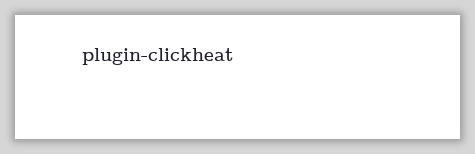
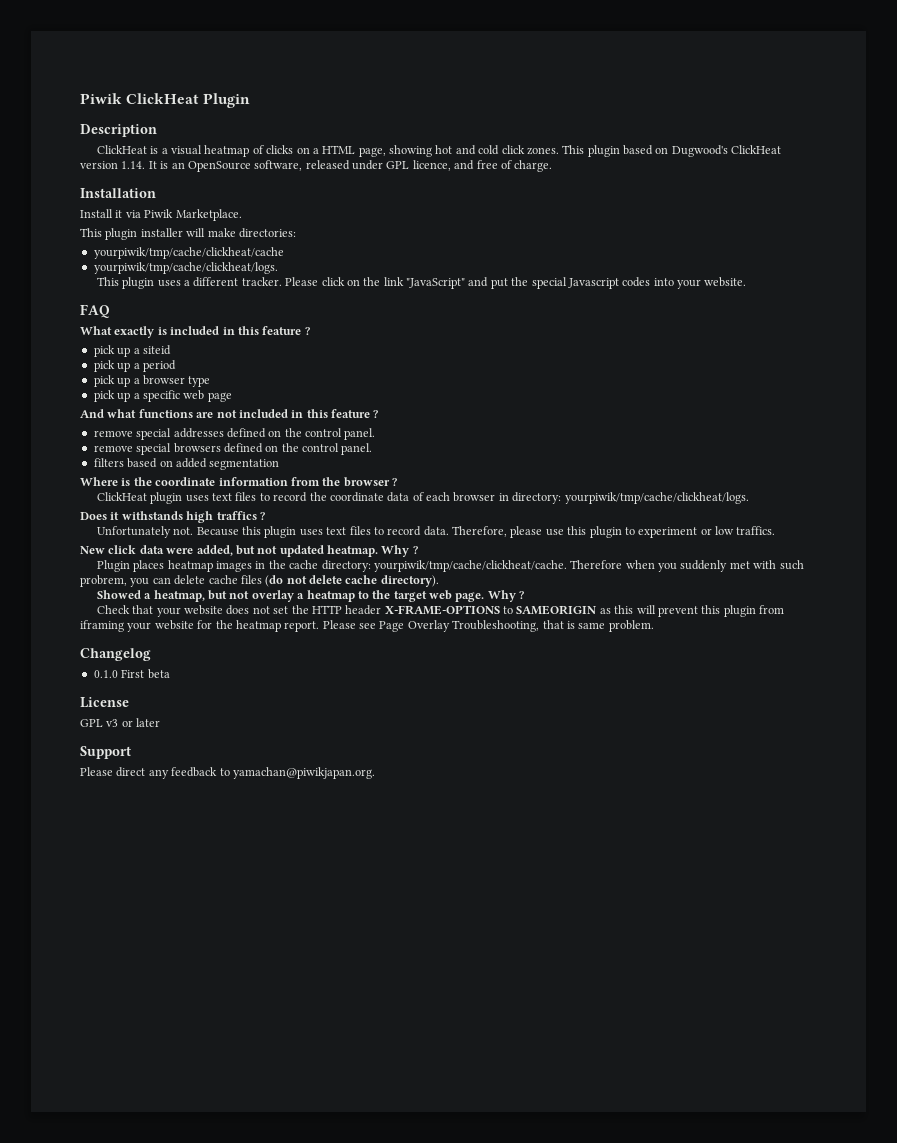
[82,48,234,65] plugin-clickheat -> [80,93,251,108] [80,124,157,137] [96,145,782,157] [80,160,553,172] [80,188,156,198] [80,209,242,221] [80,228,296,240] [93,247,284,259] [93,262,278,274] [96,277,747,289] [80,304,110,318] [80,326,310,338] [93,345,171,357] [93,360,176,372] [93,375,211,387] [93,390,232,402] [80,409,379,418] [93,428,376,440] [93,443,373,455] [93,458,280,470] [80,477,397,487] [96,492,749,504] [80,511,265,523] [96,526,776,538] [80,545,418,557] [96,560,804,572] [80,575,439,587] [96,590,525,602] [96,605,785,617] [80,620,654,632] [80,648,151,661] [93,669,170,679] [80,697,129,708] [80,718,161,727] [80,746,131,759] [80,767,375,779] Piwik ClickHeat Plugin // Description // ClickHeat is a visual heatmap of clicks on a HTML page, showing hot and cold click zones. This plugin based on Dugwood's ClickHeat version 1.14. It is an OpenSource software, released under GPL licence, and free of charge. // Installation // Install it via Piwik Marketplace. // This plugin installer will make directories: // yourpiwik/tmp/cache/clickheat/cache // yourpiwik/tmp/cache/clickheat/logs. // This plugin uses a different tracker. Please click on the link "JavaScript" and put the special Javascript codes into your website. // FAQ // What exactly is included in this feature ? // pick up a siteid // pick up a period // pick up a browser type // pick up a specific web page // And what functions are not included in this feature ? // remove special addresses defined on the control panel. // remove special browsers defined on the control panel. // filters based on added segmentation // Where is the coordinate information from the browser ? // ClickHeat plugin uses text files to record the coordinate data of each browser in directory: yourpiwik/tmp/cache/clickheat/logs. // Does it withstands high traffics ? // Unfortunately not. Because this plugin uses text files to record data. Therefore, please use this plugin to experiment or low traffics. // New click data were added, but not updated heatmap. Why ? // Plugin places heatmap images in the cache directory: yourpiwik/tmp/cache/clickheat/cache. Therefore when you suddenly met with such probrem, you can delete cache files (do not delete cache directory). // Showed a heatmap, but not overlay a heatmap to the target web page. Why ? // Check that your website does not set the HTTP header X-FRAME-OPTIONS to SAMEORIGIN as this will prevent this plugin from iframing your website for the heatmap report. Please see Page Overlay Troubleshooting, that is same problem. // Changelog // 0.1.0 First beta // License // GPL v3 or later // Support // Please direct any feedback to yamachan@piwikjapan.org.

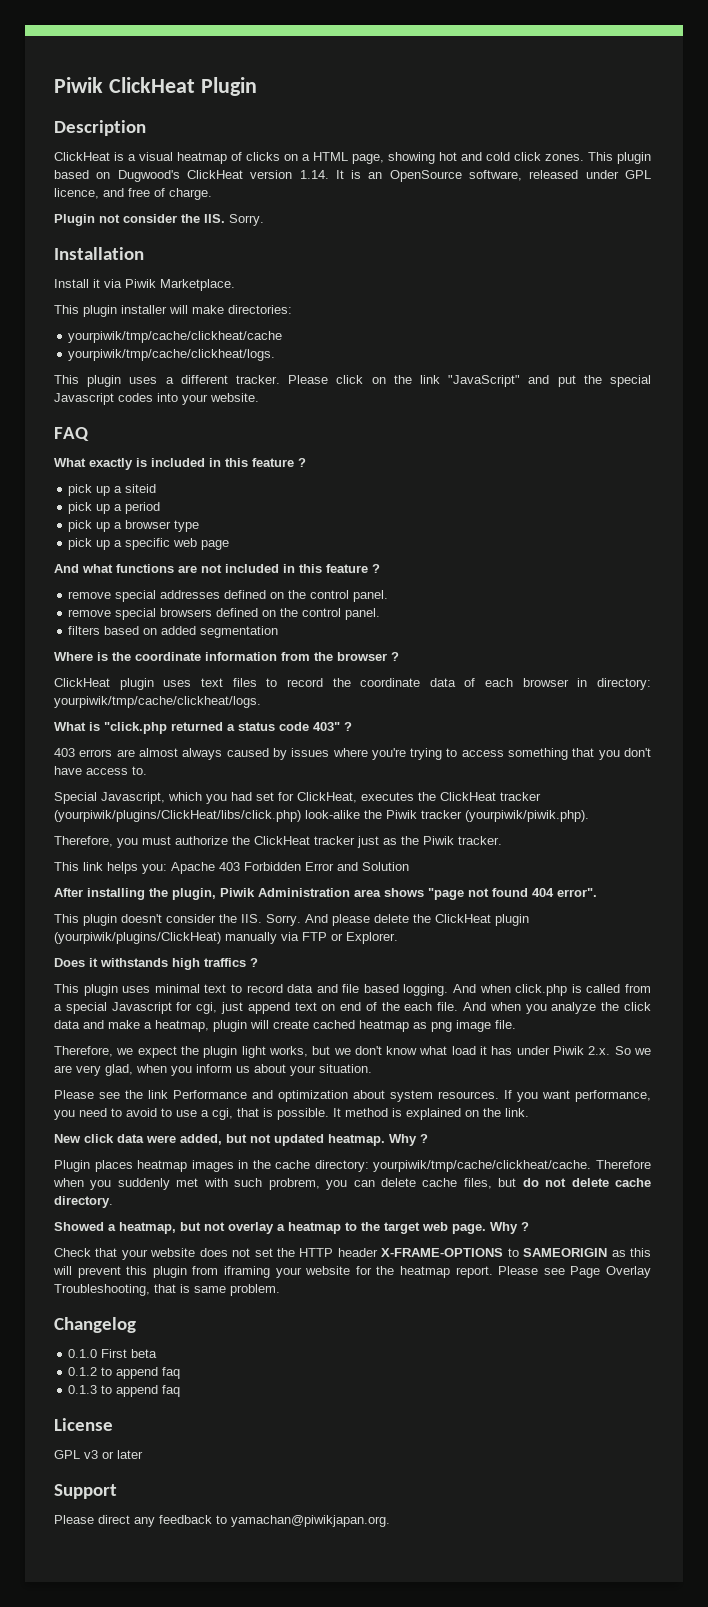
(553, 166) none -> [54,214,264,226] // Plugin not consider the IIS. Sorry.
(749, 498) none -> [54,722,352,734] [54,748,651,760] [54,766,147,775] [54,792,541,804] [54,810,589,822] [54,836,502,848] [54,862,409,874] [54,888,597,900] [54,914,529,926] [54,932,398,944] // What is "click.php returned a status code 403" ? // 403 errors are almost always caused by issues where you're trying to access something that you don't have access to. // Special Javascript, which you had set for ClickHeat, executes the ClickHeat tracker (yourpiwik/plugins/ClickHeat/libs/click.php) look-alike the Piwik tracker (yourpiwik/piwik.php). // Therefore, you must authorize the ClickHeat tracker just as the Piwik tracker. // This link helps you: Apache 403 Forbidden Error and Solution // After installing the plugin, Piwik Administration area shows "page not found 404 error". // This plugin doesn't consider the IIS. Sorry. And please delete the ClickHeat plugin (yourpiwik/plugins/ClickHeat) manually via FTP or Explorer.
[96,526,776,538] Unfortunately not. Because this plugin uses text files to record data. Therefore, please use this plugin to experiment or low traffics. -> [54,984,651,996] [54,1002,651,1014] [54,1020,516,1032] [54,1046,651,1058] [54,1064,372,1076] [54,1090,651,1102] [54,1108,529,1120] This plugin uses minimal text to record data and file based logging. And when click.php is called from a special Javascript for cgi, just append text on end of the each file. And when you analyze the click data and make a heatmap, plugin will create cached heatmap as png image file. // Therefore, we expect the plugin light works, but we don't know what load it has under Piwik 2.x. So we are very glad, when you inform us about your situation. // Please see the link Performance and optimization about system resources. If you want performance, you need to avoid to use a cgi, that is possible. It method is explained on the link.
[240,575,284,587] files (do -> [463,1178,539,1189] files, but do
[380,575,439,587] directory). -> [54,1196,113,1208] directory.
(170, 674) none -> [68,1367,181,1379] [68,1385,181,1397] // 0.1.2 to append faq // 0.1.3 to append faq

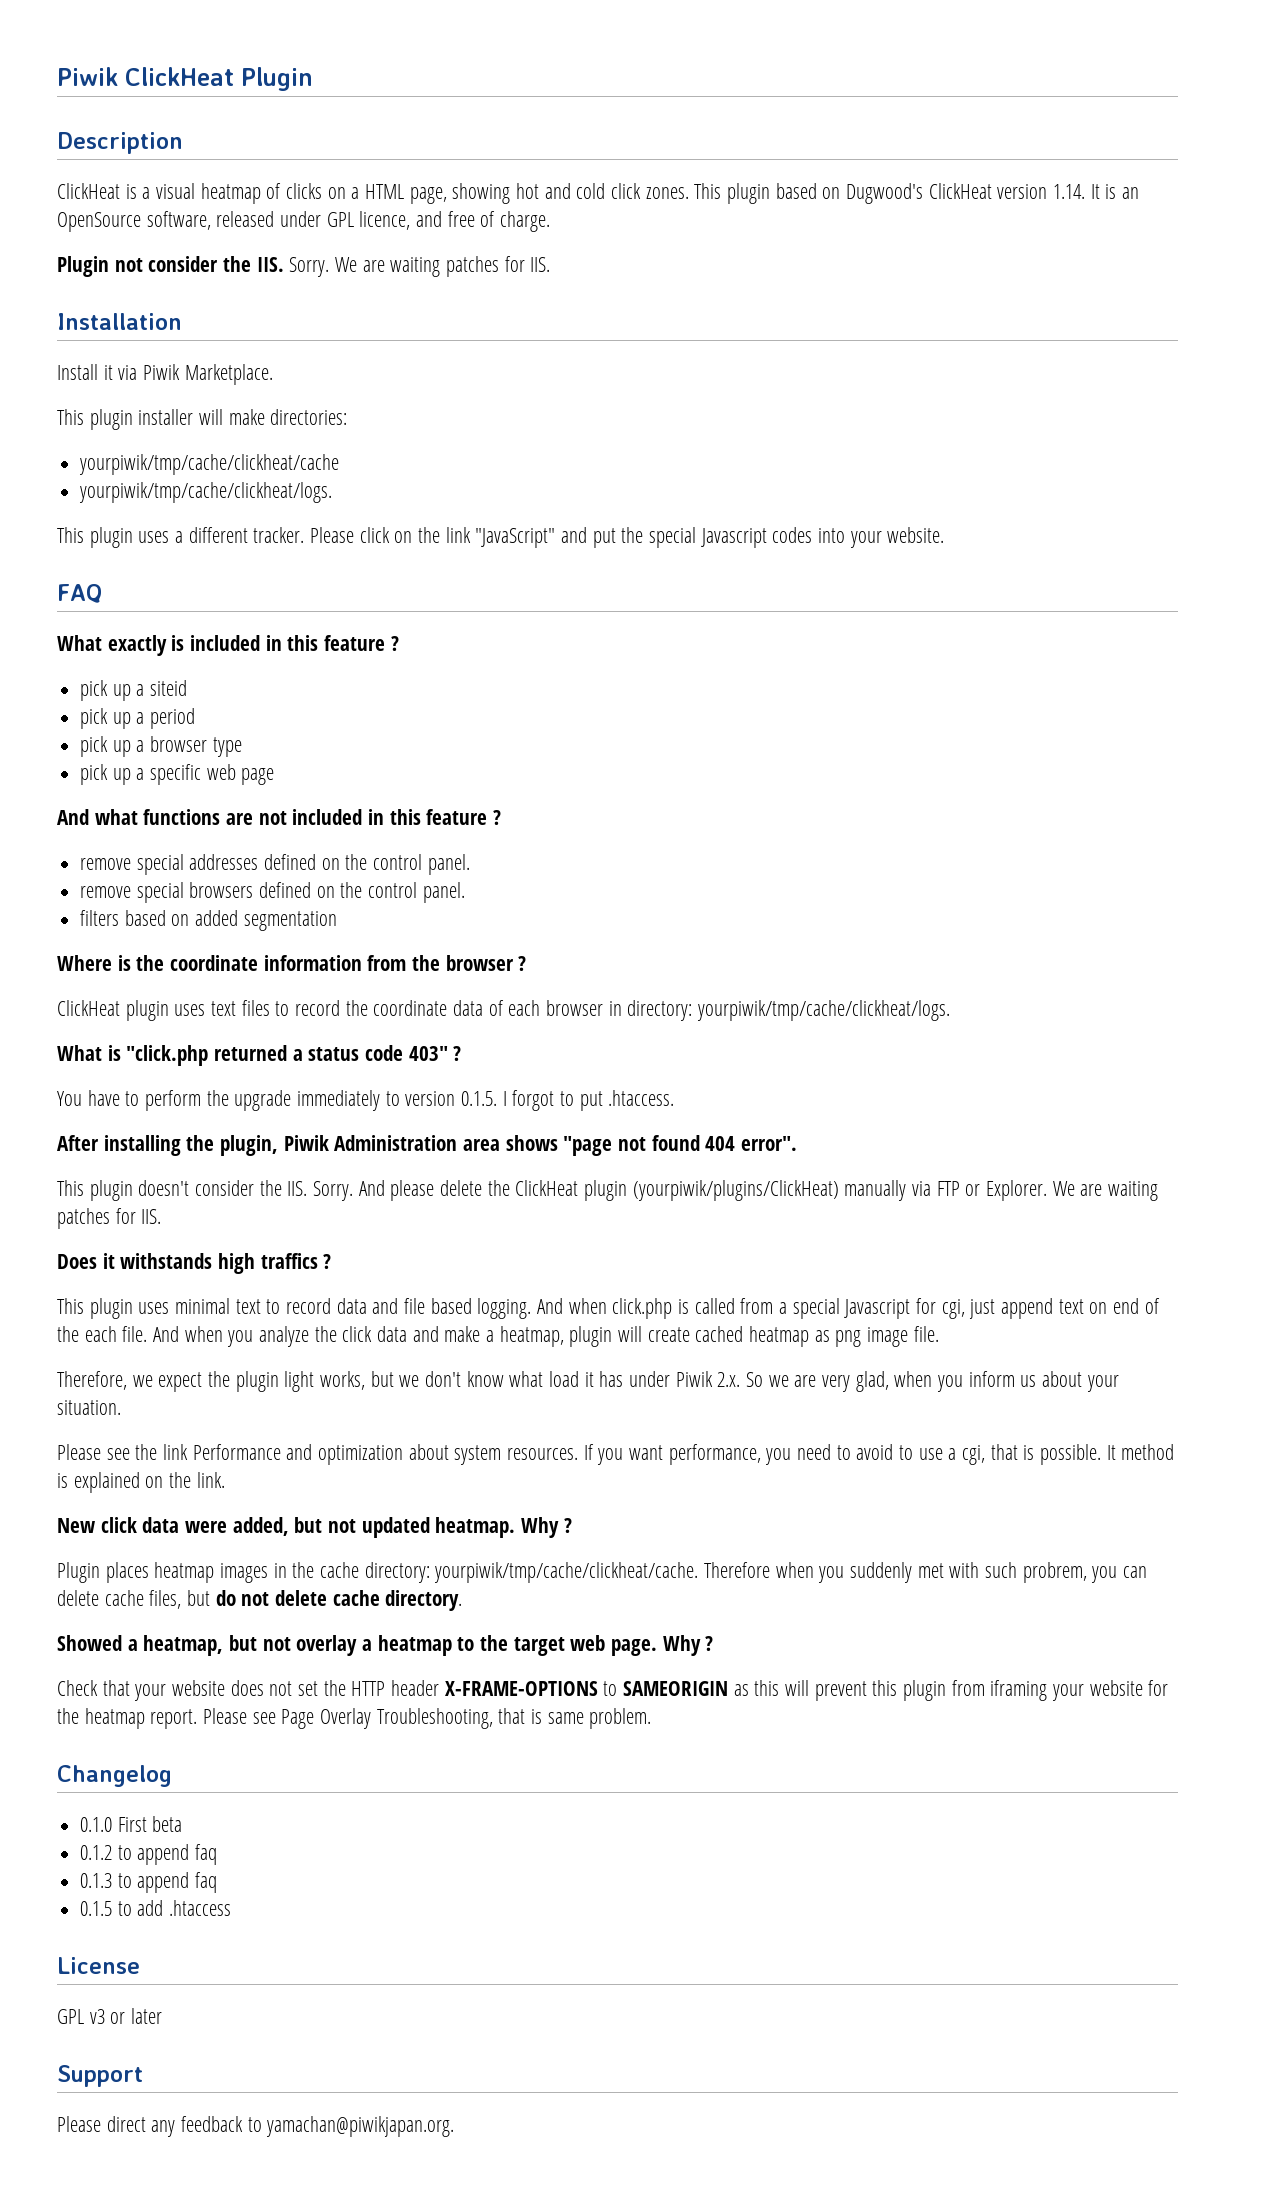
(264, 220) none -> [335,256,551,277] We are waiting patches for IIS.
[54,748,651,760] [54,766,147,775] [54,792,541,804] [54,810,589,822] [54,836,502,848] [54,862,409,874] 403 errors are almost always caused by issues where you're trying to access something that you don't have access to. // Special Javascript, which you had set for ClickHeat, executes the ClickHeat tracker (yourpiwik/plugins/ClickHeat/libs/click.php) look-alike the Piwik tracker (yourpiwik/piwik.php). // Therefore, you must authorize the ClickHeat tracker just as the Piwik tracker. // This link helps you: Apache 403 Forbidden Error and Solution -> [57,1090,675,1111] You have to perform the upgrade immediately to version 0.1.5. I forgot to put .htaccess.
(398, 938) none -> [1052,1181,1159,1201] [57,1208,162,1229] We are waiting patches for IIS.
(181, 1391) none -> [80,1900,232,1916] // 0.1.5 to add .htaccess

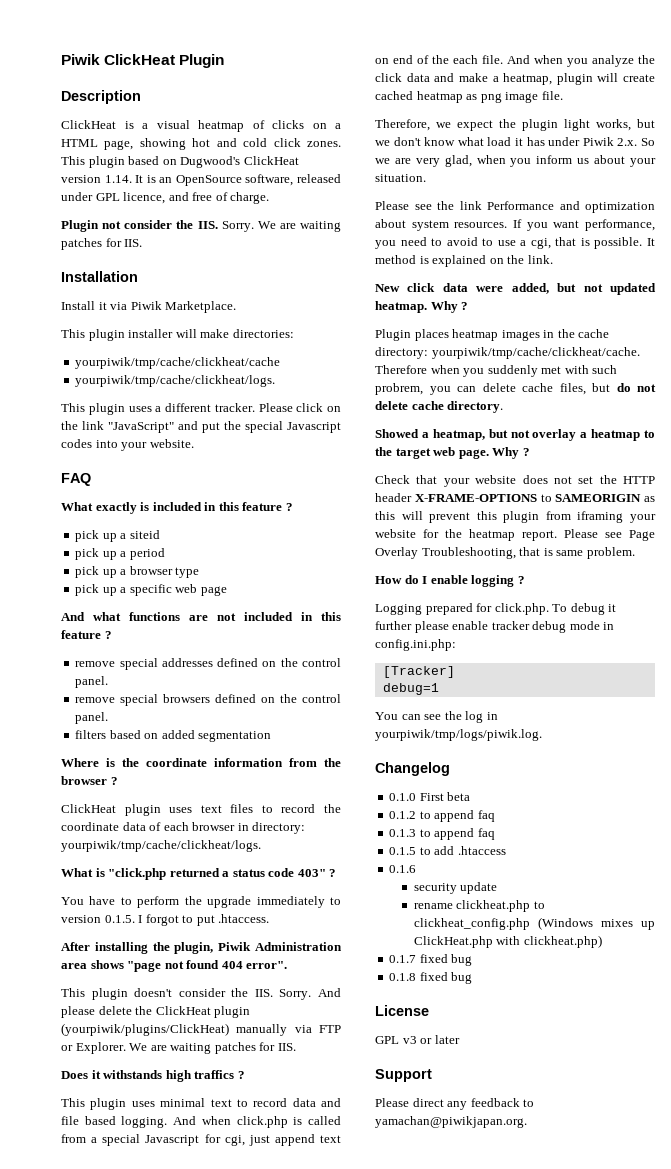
(652, 1718) none -> [375,575,525,587] [375,603,617,615] [375,621,615,633] [375,639,456,651] [382,666,455,678] [382,683,439,695] [375,711,498,723] [375,729,542,741] // How do I enable logging ? // Logging prepared for click.php. To debug it further please enable tracker debug mode in config.ini.php: // [Tracker] // debug=1 // You can see the log in yourpiwik/tmp/logs/piwik.log.
(232, 1908) none -> [389,865,417,873] [413,882,498,894] [413,900,545,912] [413,917,655,930] [413,935,602,948] [389,954,473,966] [389,972,473,984] // 0.1.6 // security update // rename clickheat.php to clickheat_config.php (Windows mixes up ClickHeat.php with clickheat.php) // 0.1.7 fixed bug // 0.1.8 fixed bug

